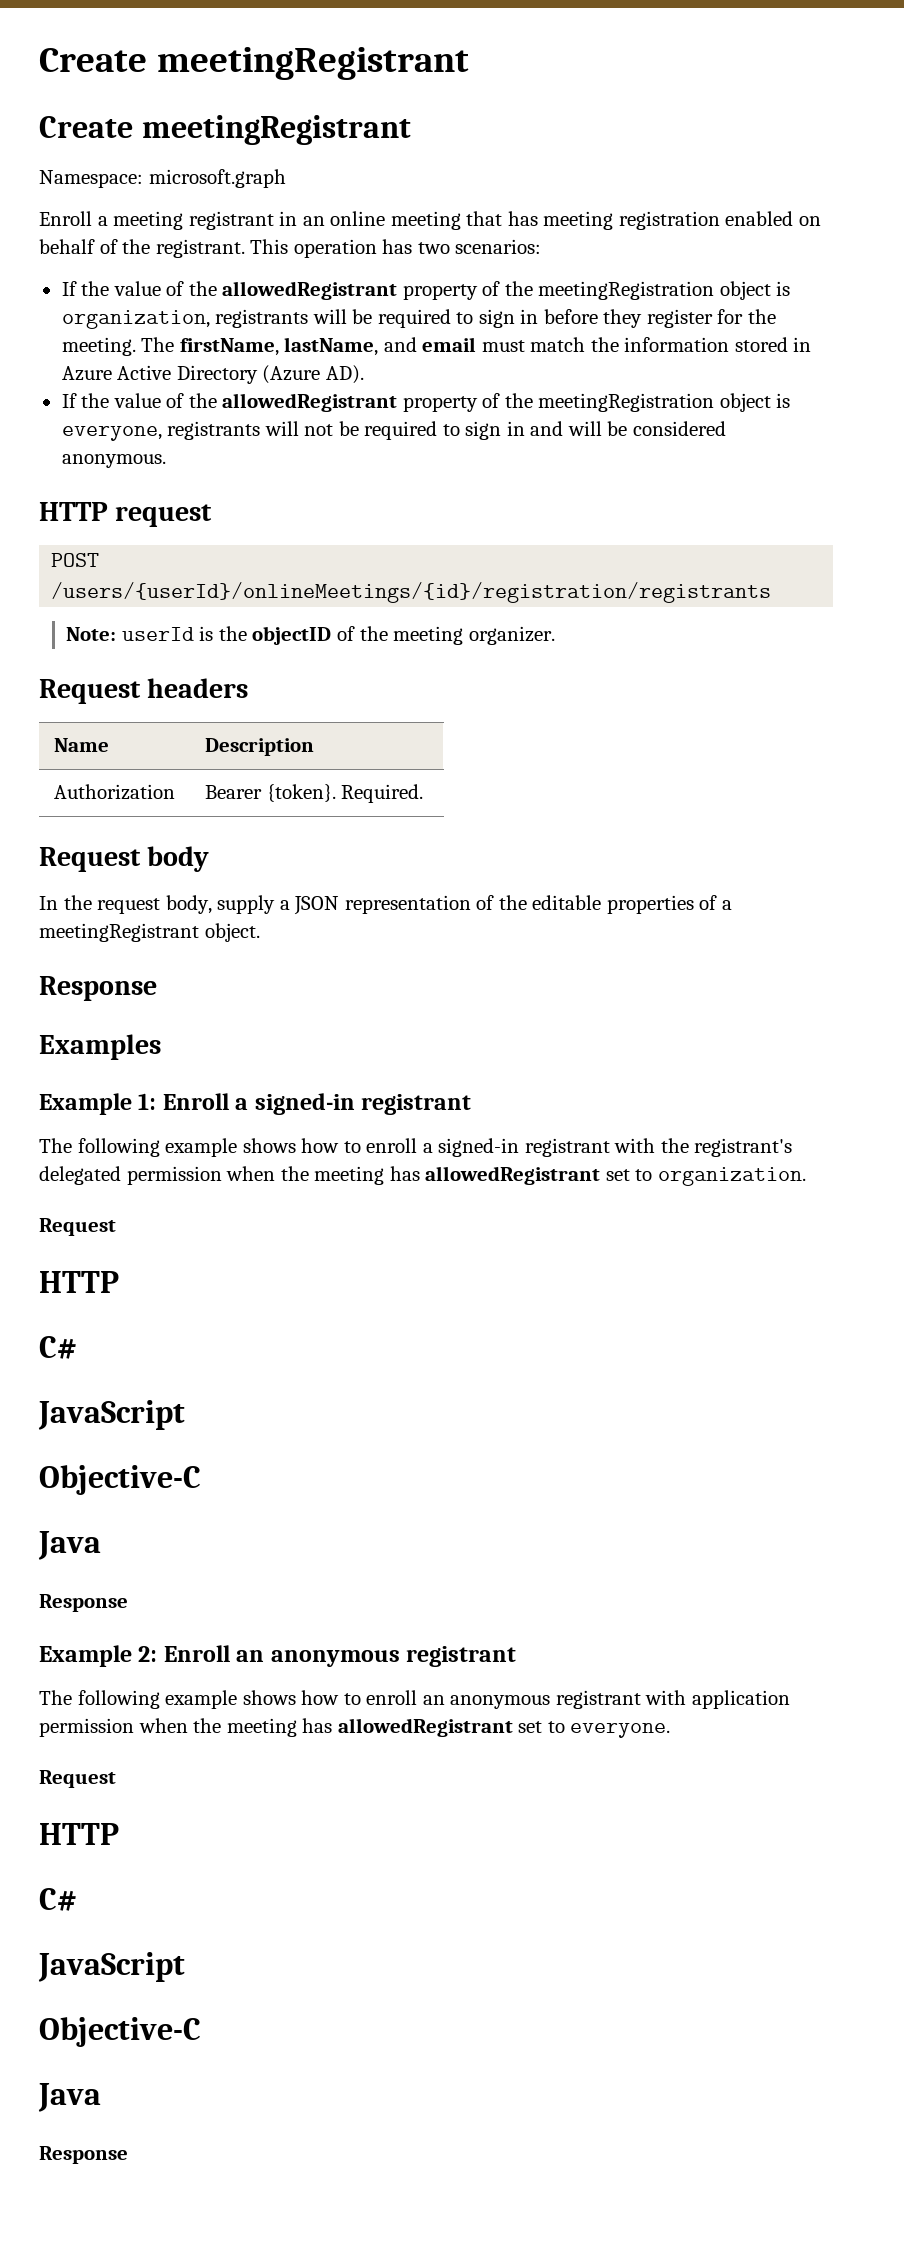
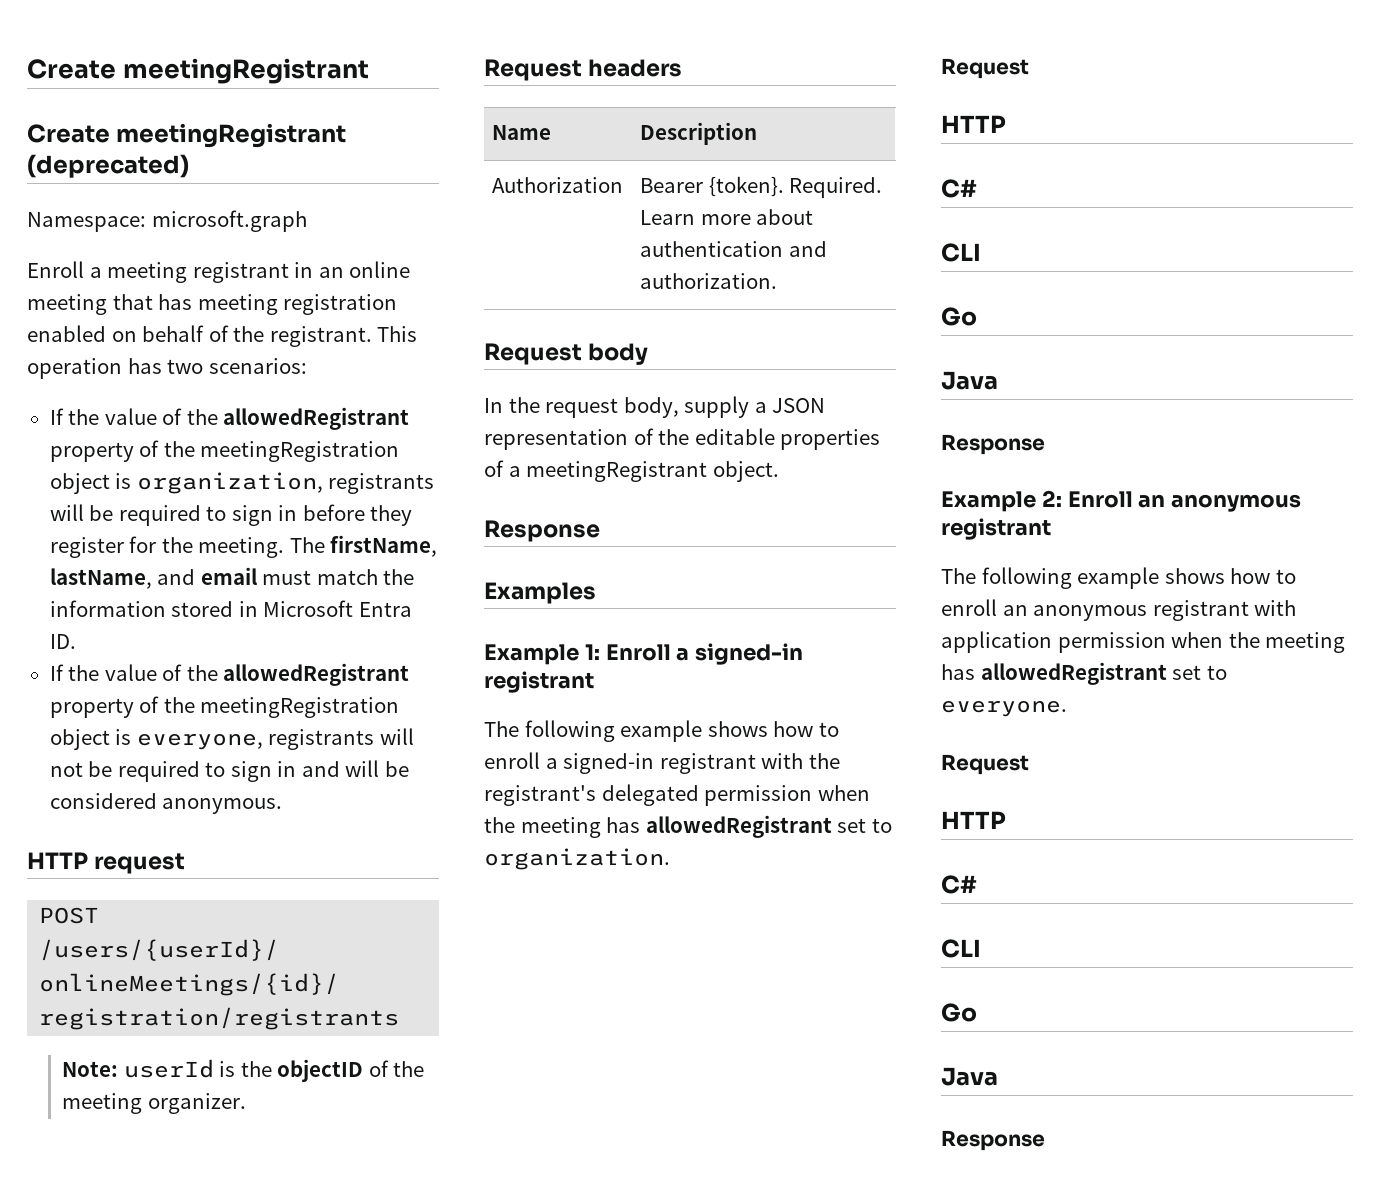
(411, 130) none -> [27,154,189,178] (deprecated)
[61,365,364,384] Azure Active Directory (Azure AD). -> [263,600,412,617] [49,634,76,649] Microsoft Entra ID.
(424, 793) none -> [640,209,814,225] [640,241,827,257] [640,273,778,289] Learn more about authentication and authorization.
[38,1400,185,1430] [39,1465,201,1495] JavaScript // Objective-C -> [941,243,981,262] [941,307,977,326] CLI // Go
[38,1952,185,1982] [39,2017,201,2047] JavaScript // Objective-C -> [941,939,981,958] [941,1003,977,1022] CLI // Go

